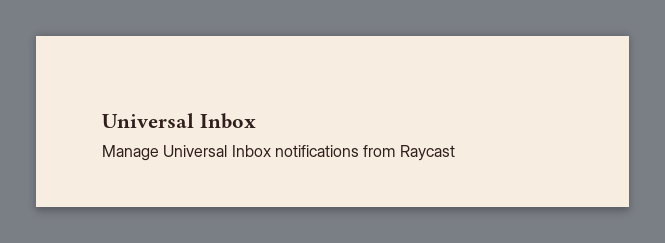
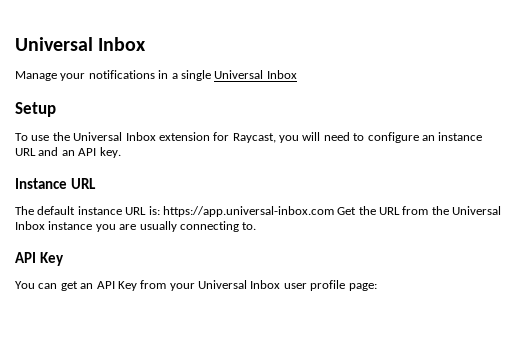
[163,145,455,161] Universal Inbox notifications from Raycast -> [60,70,297,81] [15,102,56,117] [15,132,483,143] [15,147,121,158] [15,178,96,189] [15,206,502,217] [15,221,257,232] [15,252,64,266] [15,280,377,291] your notifications in a single Universal Inbox // Setup // To use the Universal Inbox extension for Raycast, you will need to configure an instance URL and an API key. // Instance URL // The default instance URL is: https://app.universal-inbox.com Get the URL from the Universal Inbox instance you are usually connecting to. // API Key // You can get an API Key from your Universal Inbox user profile page:

